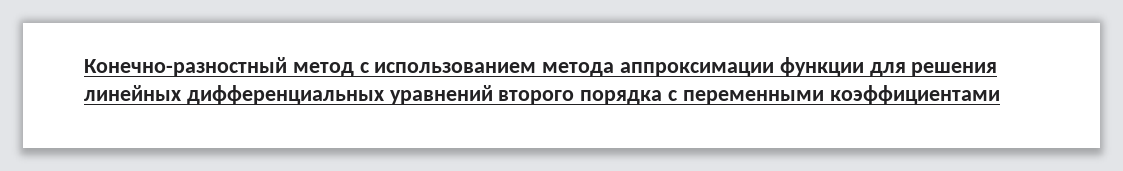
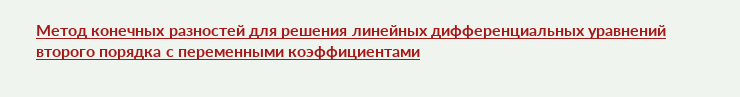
[84,57,864,76] Конечно-разностный метод с использованием метода аппроксимации функции -> [36,25,245,39] Метод конечных разностей

